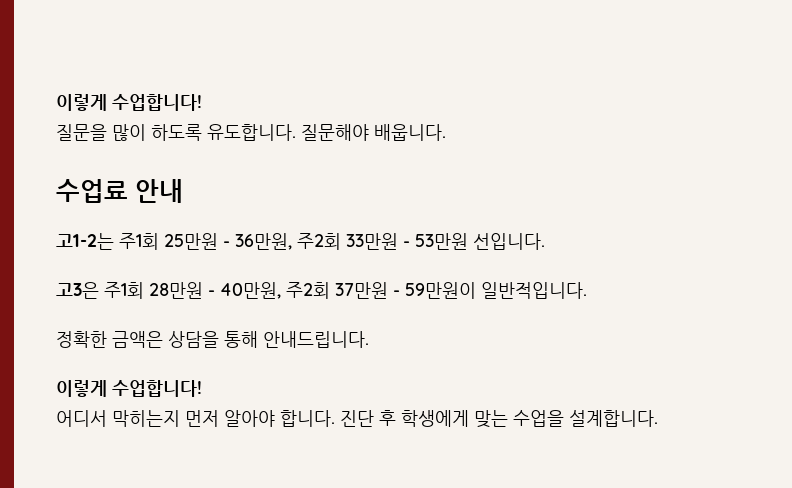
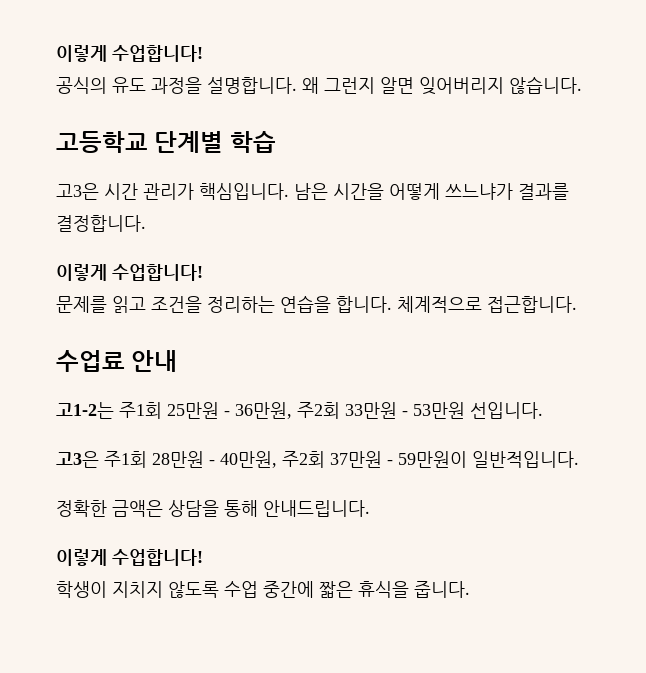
[56,94,202,111] [56,124,446,141] 이렇게 수업합니다! // 질문을 많이 하도록 유도합니다. 질문해야 배웁니다. -> [56,45,203,62] [56,76,582,95] [56,131,276,153] [56,183,569,200] [56,215,146,232] [56,264,203,281] [56,295,577,313] 이렇게 수업합니다! // 공식의 유도 과정을 설명합니다. 왜 그런지 알면 잊어버리지 않습니다. // 고등학교 단계별 학습 // 고3은 시간 관리가 핵심입니다. 남은 시간을 어떻게 쓰느냐가 결과를 결정합니다. // 이렇게 수업합니다! // 문제를 읽고 조건을 정리하는 연습을 합니다. 체계적으로 접근합니다.
[56,410,658,428] 어디서 막히는지 먼저 알아야 합니다. 진단 후 학생에게 맞는 수업을 설계합니다. -> [56,581,470,598] 학생이 지치지 않도록 수업 중간에 짧은 휴식을 줍니다.

